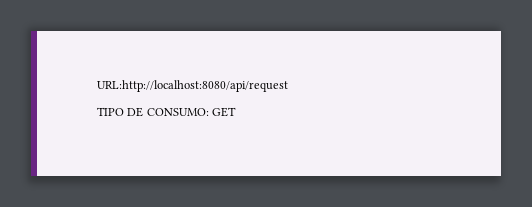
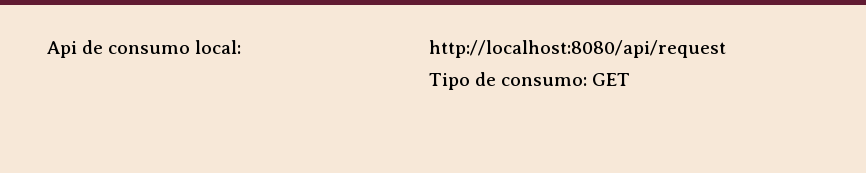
[97,80,288,92] [97,107,209,117] URL:http://localhost:8080/api/request // TIPO DE CONSUMO: -> [47,40,726,58] [429,72,588,90] Api de consumo local: http://localhost:8080/api/request // Tipo de consumo:

